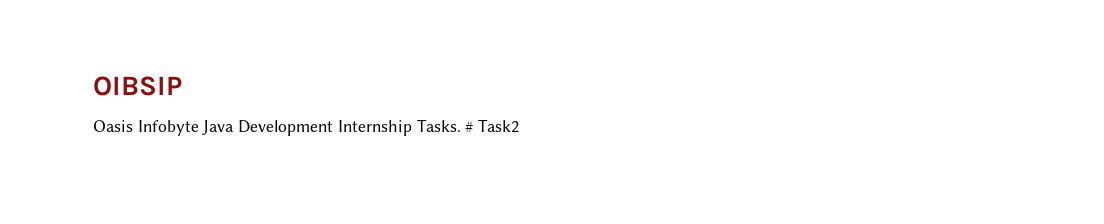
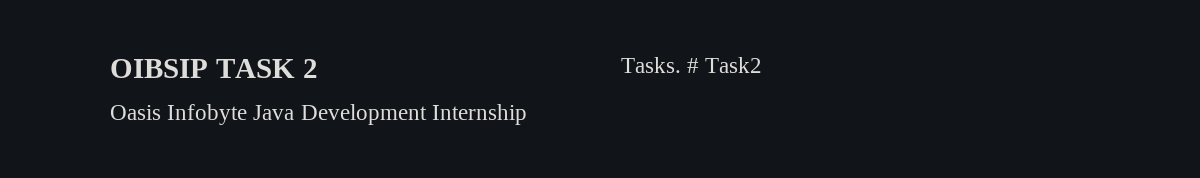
(182, 86) none -> [215,59,318,78] TASK 2

